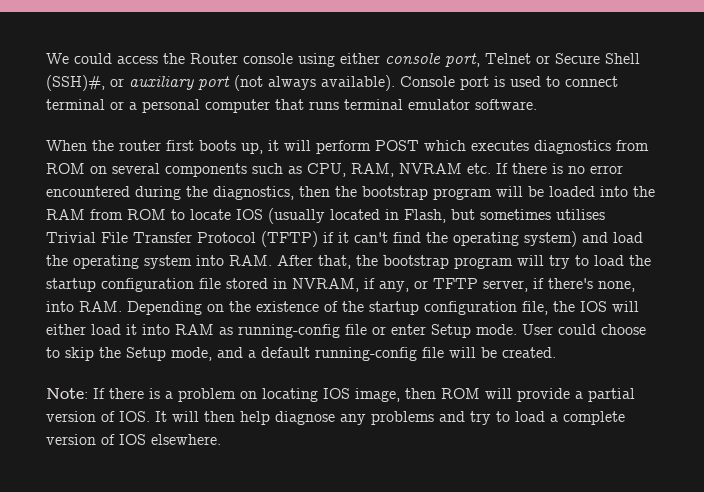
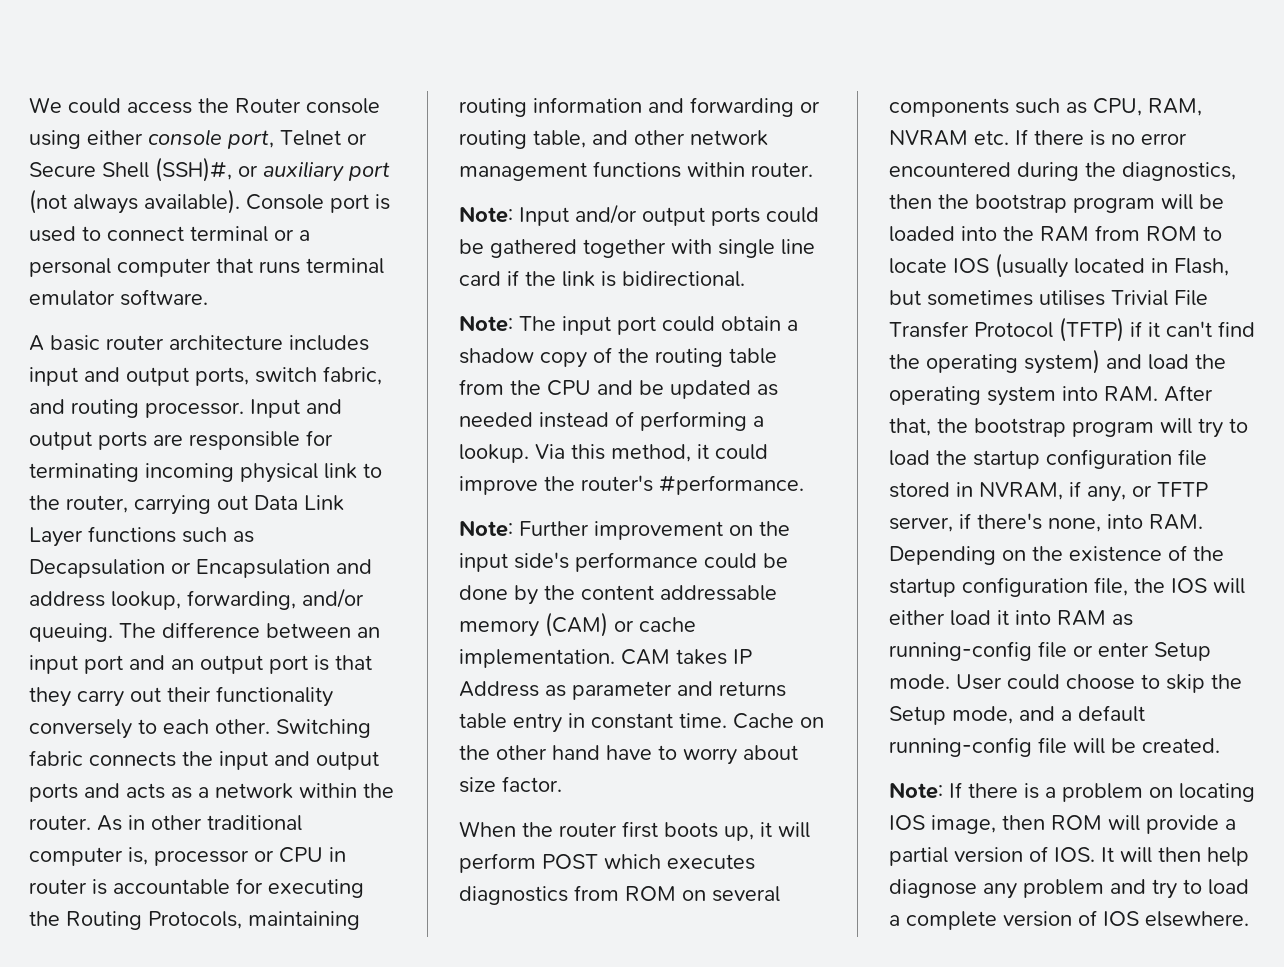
(537, 104) none -> [29,335,369,351] [29,366,382,386] [29,399,342,418] [29,430,333,450] [29,463,382,483] [29,495,344,515] [29,526,254,547] [29,559,372,578] [29,588,364,610] [29,622,380,642] [29,655,372,674] [29,686,333,707] [29,719,371,739] [29,750,379,770] [29,783,394,802] [29,815,302,831] [29,847,346,866] [29,878,364,898] [29,911,360,930] [459,97,820,117] [459,130,768,149] [459,161,813,181] [459,204,819,226] [459,239,815,258] [459,270,745,287] [459,315,798,335] [459,347,777,368] [459,379,778,399] [459,411,764,431] [459,444,768,463] [459,475,804,495] [459,520,790,540] [459,552,788,572] [459,585,777,605] [459,612,696,637] [459,649,752,668] [459,681,786,700] [459,713,824,733] [459,745,798,765] [459,776,562,793] // A basic router architecture includes input and output ports, switch fabric, and routing processor. Input and output ports are responsible for terminating incoming physical link to the router, carrying out Data Link Layer functions such as Decapsulation or Encapsulation and address lookup, forwarding, and/or queuing. The difference between an input port and an output port is that they carry out their functionality conversely to each other. Switching fabric connects the input and output ports and acts as a network within the router. As in other traditional computer is, processor or CPU in router is accountable for executing the Routing Protocols, maintaining routing information and forwarding or routing table, and other network management functions within router. // Note: Input and/or output ports could be gathered together with single line card if the link is bidirectional. // Note: The input port could obtain a shadow copy of the routing table from the CPU and be updated as needed instead of performing a lookup. Via this method, it could improve the router's #performance. // Note: Further improvement on the input side's performance could be done by the content addressable memory (CAM) or cache implementation. CAM takes IP Address as parameter and returns table entry in constant time. Cache on the other hand have to worry about size factor.
[371,411,434,425] problems -> [1023,879,1104,898] problem

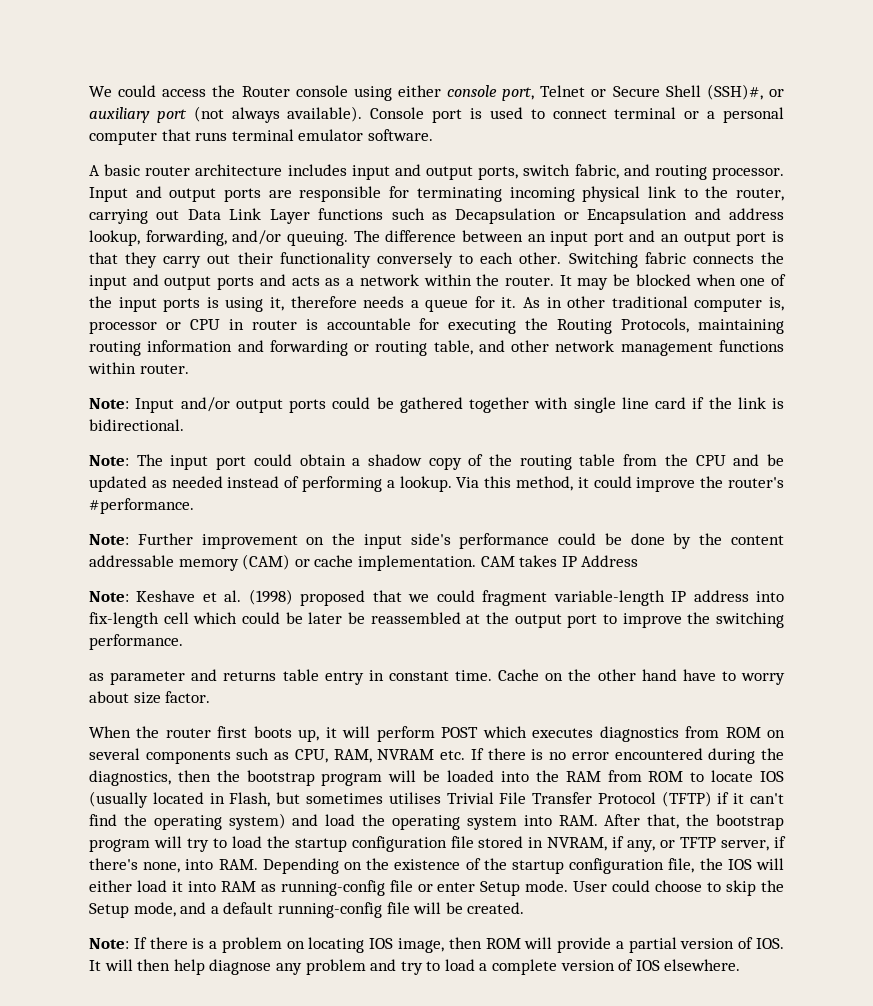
(91, 822) none -> [559,274,786,290] [89,296,517,312] It may be blocked when one of the input ports is using it, therefore needs a queue for it.
(539, 689) none -> [89,589,784,606] [89,612,784,628] [89,634,183,650] // Note: Keshave et al. (1998) proposed that we could fragment variable-length IP address into fix-length cell which could be later be reassembled at the output port to improve the switching performance. //

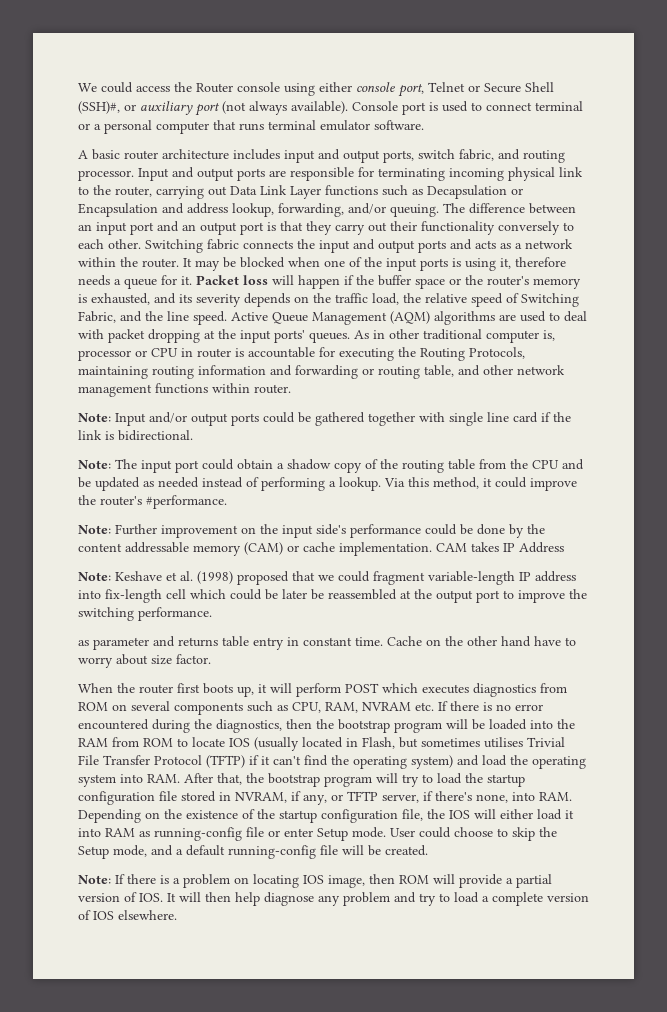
(517, 302) none -> [196,275,581,289] [78,293,579,307] [78,311,587,325] [78,329,350,343] Packet loss will happen if the buffer space or the router's memory is exhausted, and its severity depends on the traffic load, the relative speed of Switching Fabric, and the line speed. Active Queue Management (AQM) algorithms are used to deal with packet dropping at the input ports' queues.

